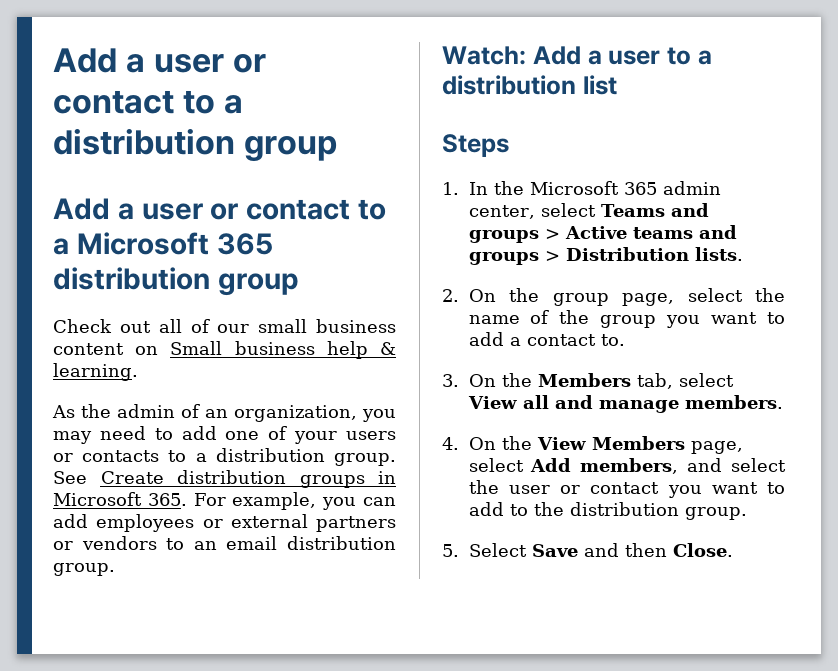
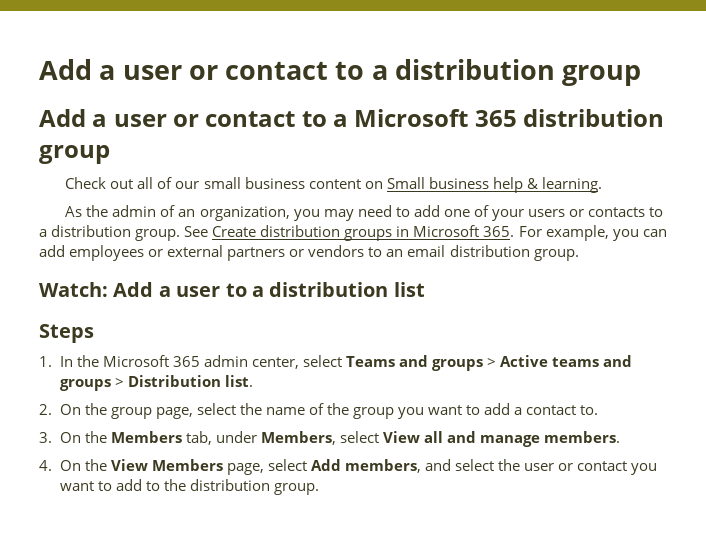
[694,247,743,261] lists. -> [224,375,253,387] list.
(673, 381) none -> [215,431,336,445] under Members,
[442,543,733,557] // 5. Select Save and then Close. -> (319, 489) none

